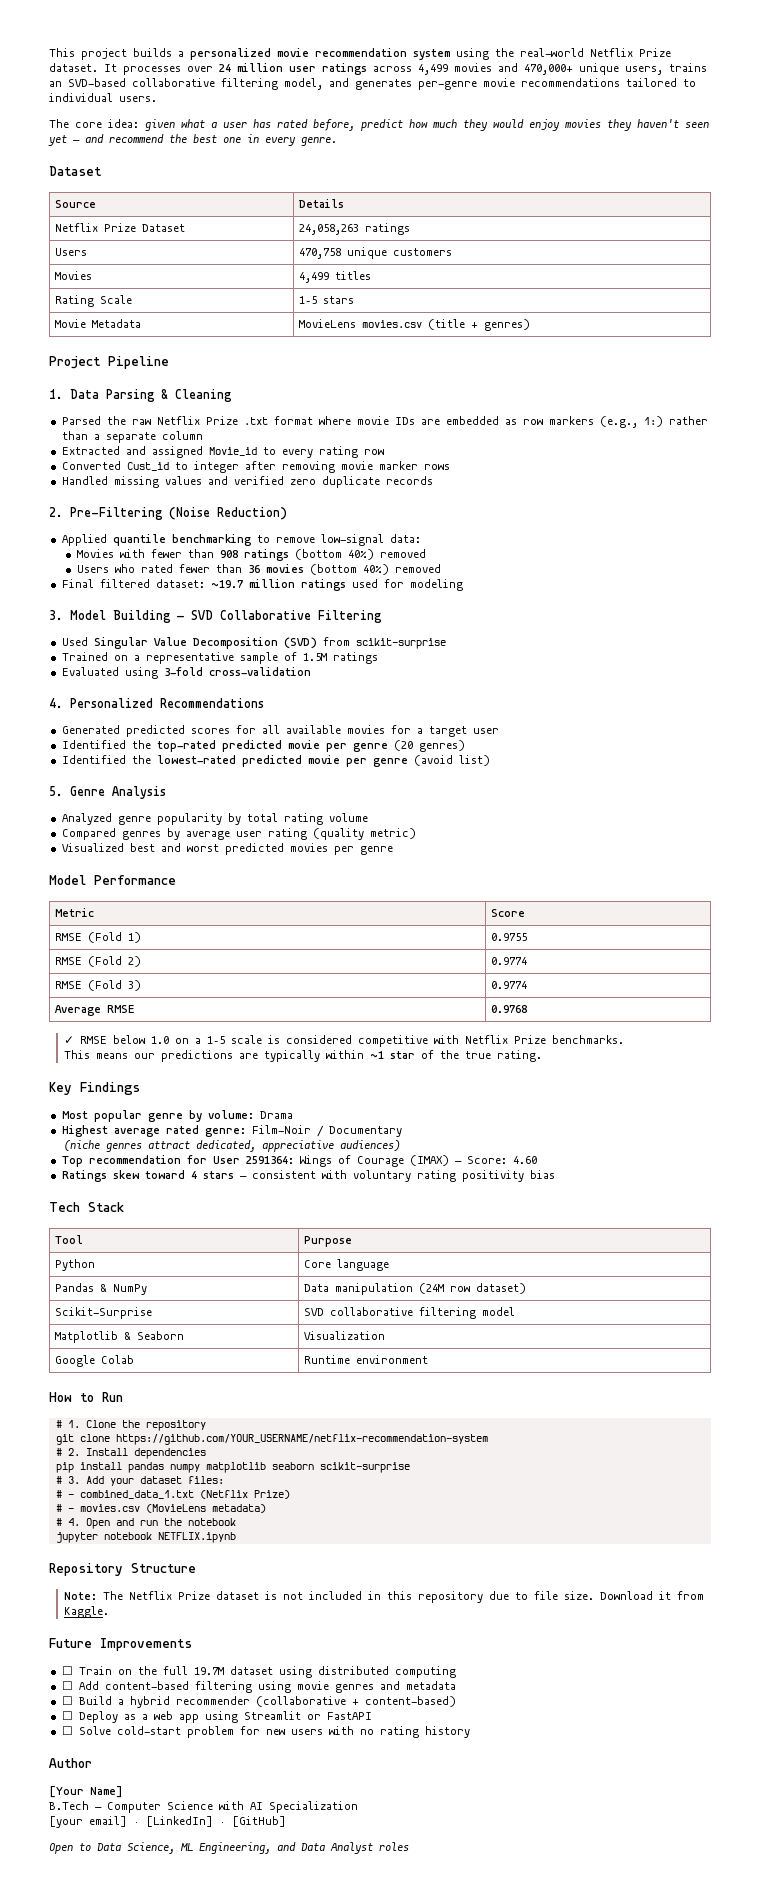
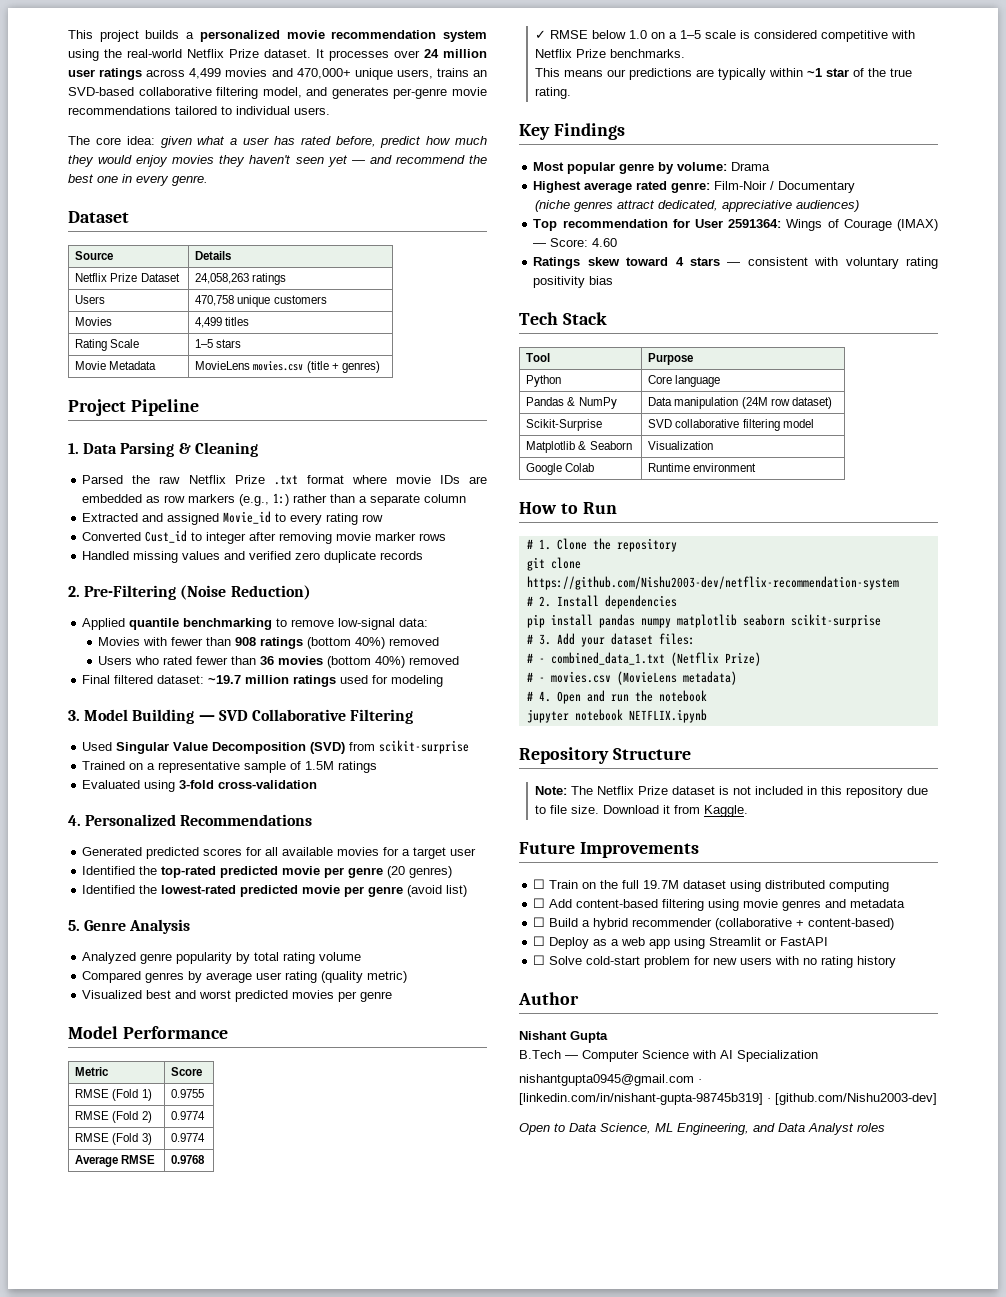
[115,1434,488,1445] https://github.com/YOUR_USERNAME/netflix-recommendation-system -> [526,576,899,590] https://github.com/Nishu2003-dev/netflix-recommendation-system
[49,1786,123,1798] [Your Name] -> [519,1031,608,1043] Nishant Gupta
[49,1816,286,1828] [your email] · [LinkedIn] · [GitHub] -> [519,1074,702,1086] [519,1093,937,1105] nishantgupta0945@gmail.com · [linkedin.com/in/nishant-gupta-98745b319] · [github.com/Nishu2003-dev]

